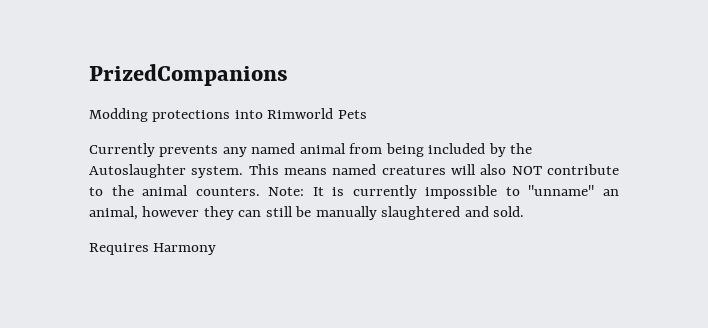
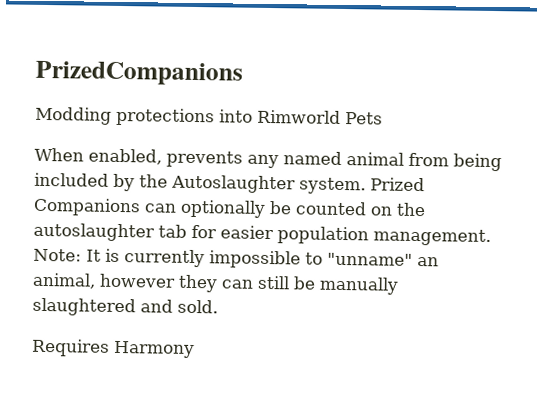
[89,143,155,157] Currently -> [34,147,162,165] When enabled,
[248,164,619,175] [89,185,260,196] This means named creatures will also NOT contribute to the animal counters. -> [370,177,425,192] [33,197,426,218] [33,222,491,246] Prized Companions can optionally be counted on the autoslaughter tab for easier population management.

